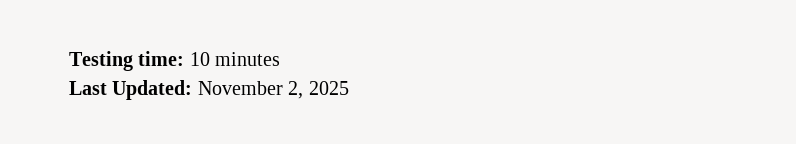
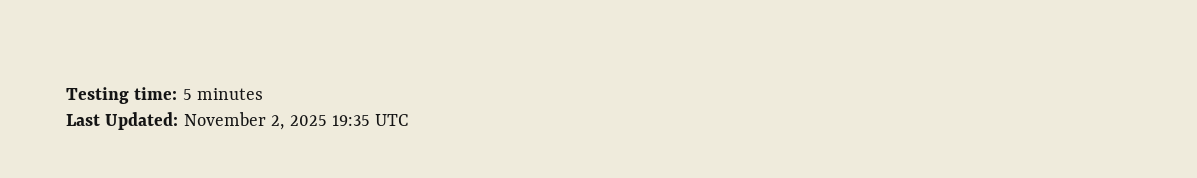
[189,52,210,66] 10 -> [182,89,192,100] 5
(349, 88) none -> [332,114,409,126] 19:35 UTC

